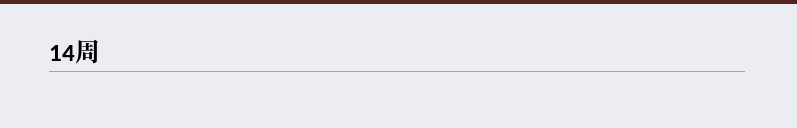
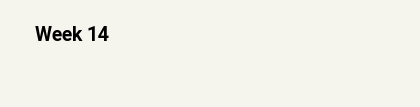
[49,39,100,64] 14周 -> [35,26,110,41] Week 14

